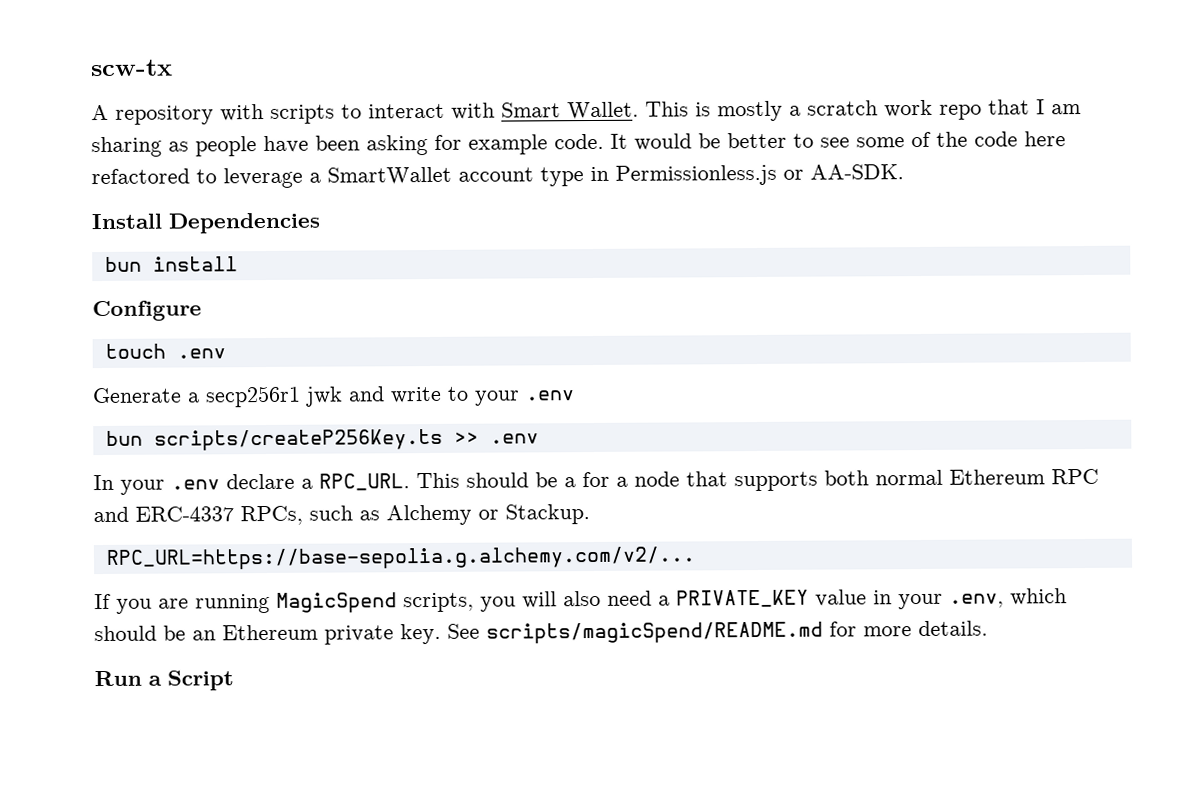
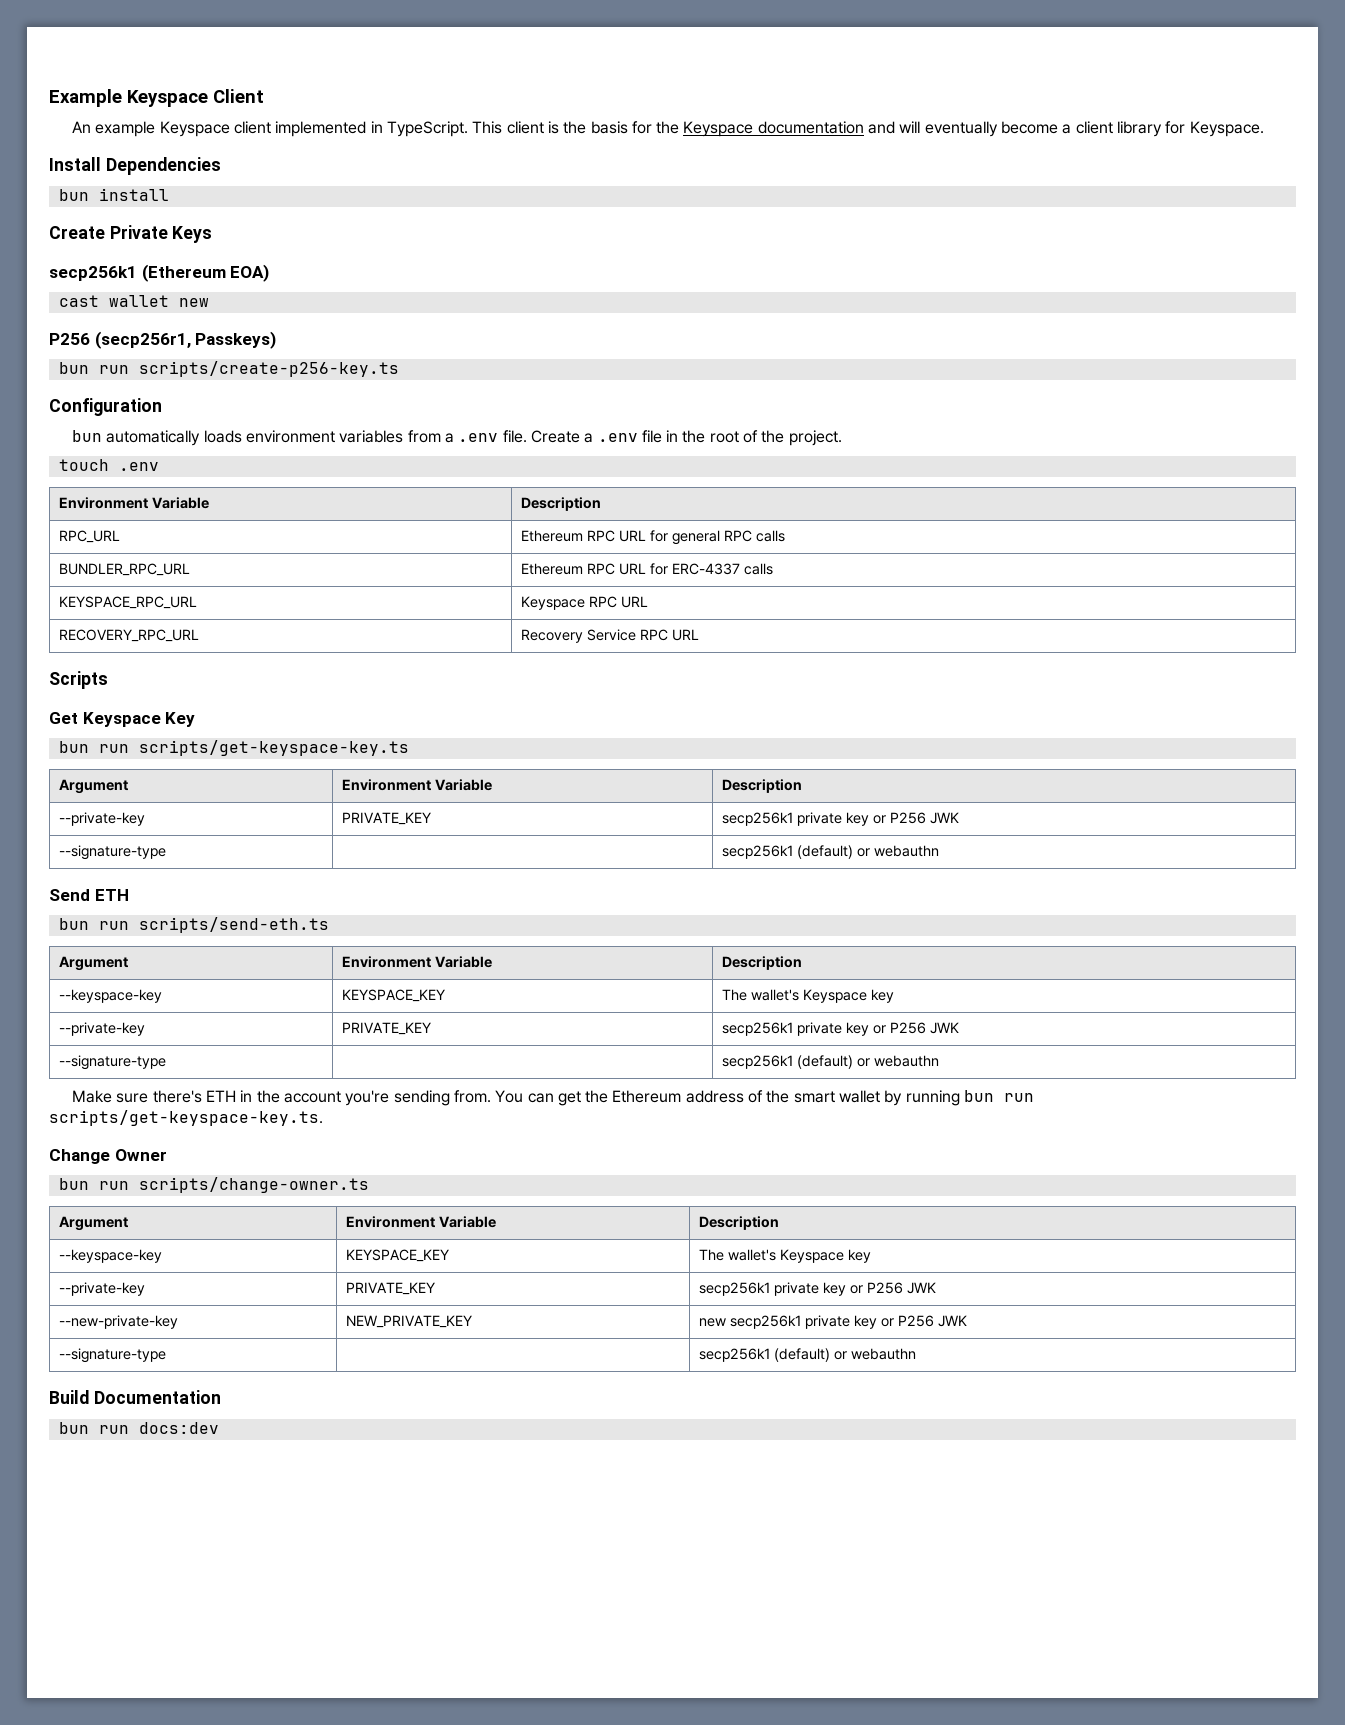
[90,59,173,77] [91,99,1081,125] [91,131,1066,158] [91,164,904,189] [91,212,321,234] [104,256,238,272] [92,300,202,322] [104,343,226,359] [92,385,575,408] [105,428,539,451] [93,468,1099,495] [93,504,590,526] [105,546,696,570] [94,588,1067,614] [94,620,988,645] [94,670,234,691] scw-tx // A repository with scripts to interact with Smart Wallet. This is mostly a scratch work repo that I am sharing as people have been asking for example code. It would be better to see some of the code here refactored to leverage a SmartWallet account type in Permissionless.js or AA-SDK. // Install Dependencies // bun install // Configure // touch .env // Generate a secp256r1 jwk and write to your .env // bun scripts/createP256Key.ts >> .env // In your .env declare a RPC_URL. This should be a for a node that supports both normal Ethereum RPC and ERC-4337 RPCs, such as Alchemy or Stackup. // RPC_URL=https://base-sepolia.g.alchemy.com/v2/... // If you are running MagicSpend scripts, you will also need a PRIVATE_KEY value in your .env, which should be an Ethereum private key. See scripts/magicSpend/README.md for more details. // Run a Script -> [49,89,264,107] [71,121,1264,137] [49,157,221,175] [58,188,169,201] [49,225,213,243] [49,264,270,282] [58,295,209,307] [49,331,277,349] [58,361,399,377] [49,398,162,416] [71,430,842,446] [58,459,159,471] [59,497,210,509] [521,497,602,511] [59,530,121,543] [521,530,786,545] [59,563,191,576] [521,563,774,575] [59,596,198,609] [521,596,649,610] [59,629,200,642] [521,629,700,643] [49,671,108,689] [49,712,196,727] [58,740,409,756] [59,779,129,794] [342,779,493,791] [722,779,803,793] [59,812,146,826] [342,812,432,825] [722,812,960,826] [59,845,167,860] [722,845,940,859] [49,889,129,901] [58,917,329,933] [59,956,129,971] [342,956,493,968] [722,956,803,970] [59,989,163,1003] [342,989,446,1002] [722,989,895,1003] [59,1022,146,1036] [342,1022,432,1035] [722,1022,960,1036] [59,1055,167,1070] [722,1055,940,1069] [71,1090,1035,1106] [49,1110,323,1126] [49,1149,167,1164] [58,1177,369,1193] [59,1216,129,1231] [346,1216,497,1228] [699,1216,780,1230] [59,1249,163,1263] [346,1249,450,1262] [699,1249,872,1263] [59,1282,146,1296] [346,1282,436,1295] [699,1282,937,1296] [59,1315,179,1329] [346,1315,473,1328] [699,1315,968,1329] [59,1348,167,1363] [699,1348,917,1362] [49,1390,221,1404] [58,1422,219,1434] Example Keyspace Client // An example Keyspace client implemented in TypeScript. This client is the basis for the Keyspace documentation and will eventually become a client library for Keyspace. // Install Dependencies // bun install // Create Private Keys // secp256k1 (Ethereum EOA) // cast wallet new // P256 (secp256r1, Passkeys) // bun run scripts/create-p256-key.ts // Configuration // bun automatically loads environment variables from a .env file. Create a .env file in the root of the project. // touch .env // Environment Variable | Description // RPC_URL | Ethereum RPC URL for general RPC calls // BUNDLER_RPC_URL | Ethereum RPC URL for ERC-4337 calls // KEYSPACE_RPC_URL | Keyspace RPC URL // RECOVERY_RPC_URL | Recovery Service RPC URL // Scripts // Get Keyspace Key // bun run scripts/get-keyspace-key.ts // Argument | Environment Variable | Description // --private-key | PRIVATE_KEY | secp256k1 private key or P256 JWK // --signature-type | | secp256k1 (default) or webauthn // Send ETH // bun run scripts/send-eth.ts // Argument | Environment Variable | Description // --keyspace-key | KEYSPACE_KEY | The wallet's Keyspace key // --private-key | PRIVATE_KEY | secp256k1 private key or P256 JWK // --signature-type | | secp256k1 (default) or webauthn // Make sure there's ETH in the account you're sending from. You can get the Ethereum address of the smart wallet by running bun run scripts/get-keyspace-key.ts. // Change Owner // bun run scripts/change-owner.ts // Argument | Environment Variable | Description // --keyspace-key | KEYSPACE_KEY | The wallet's Keyspace key // --private-key | PRIVATE_KEY | secp256k1 private key or P256 JWK // --new-private-key | NEW_PRIVATE_KEY | new secp256k1 private key or P256 JWK // --signature-type | | secp256k1 (default) or webauthn // Build Documentation // bun run docs:dev

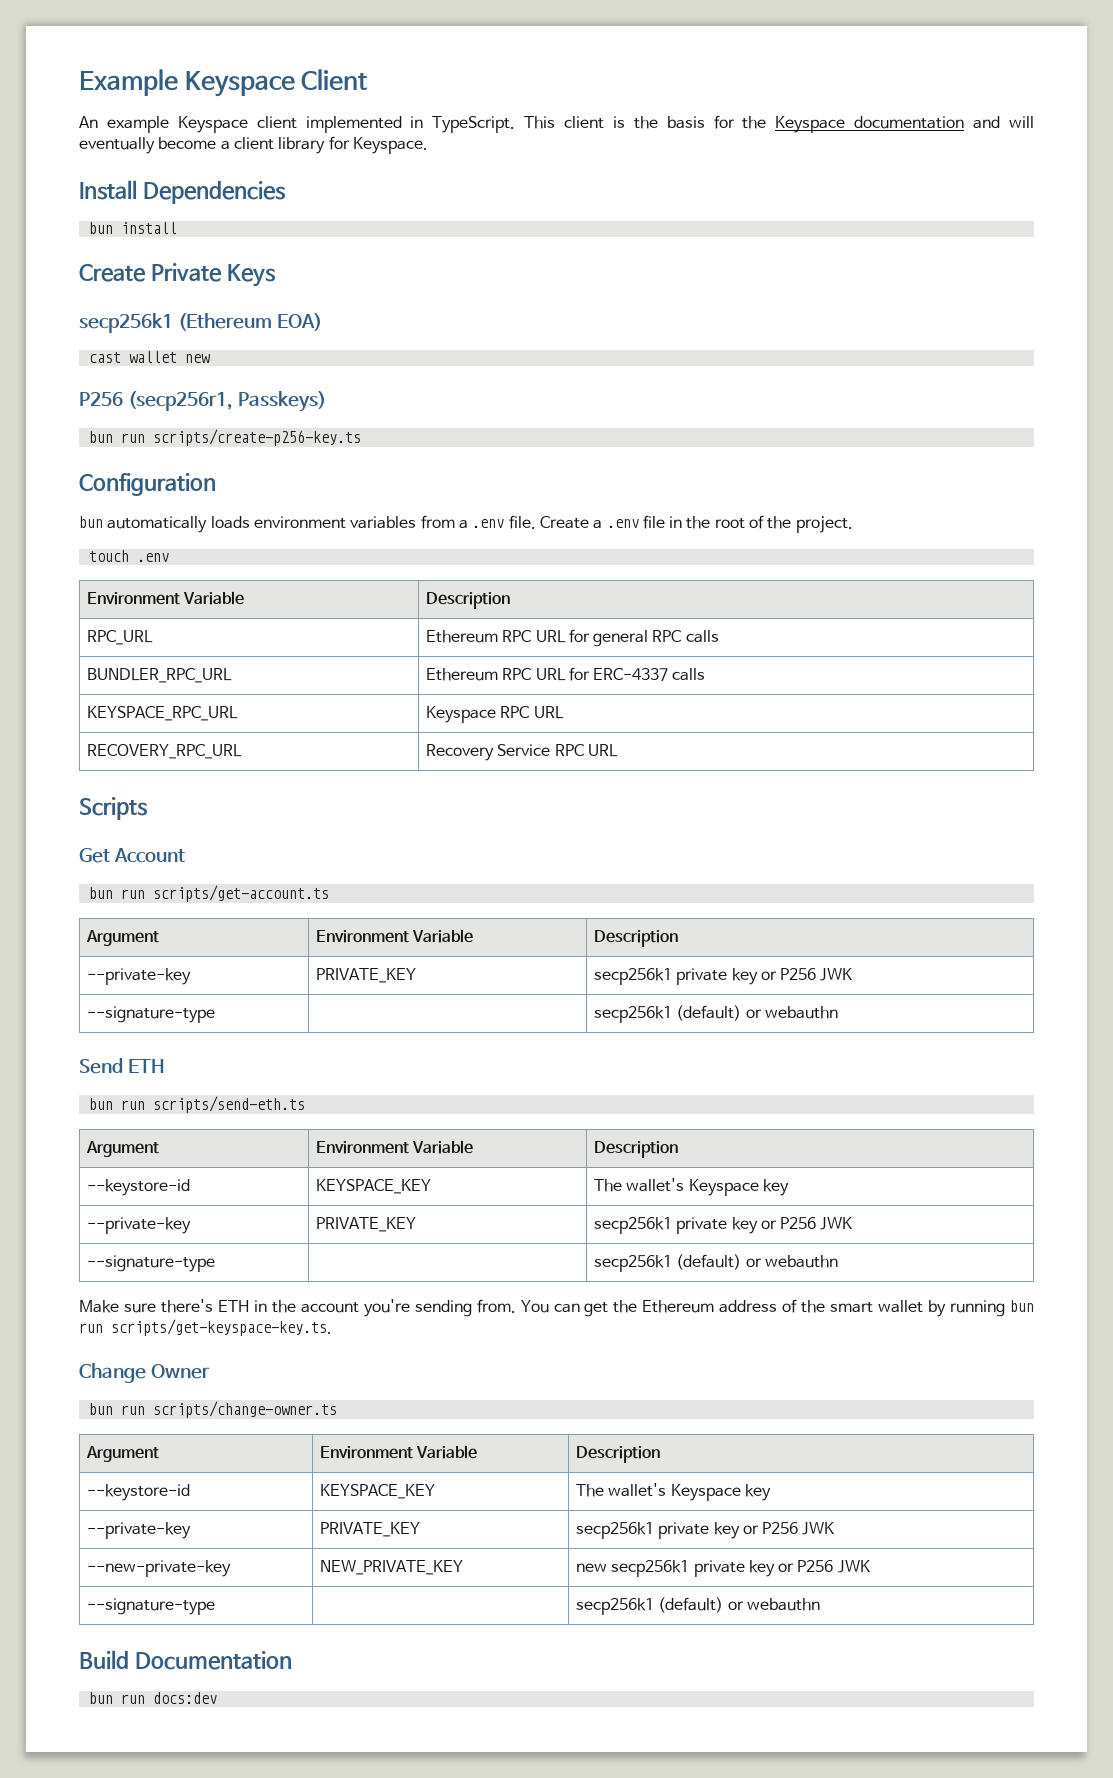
[82,712,196,727] [58,740,409,756] Keyspace Key // bun run scripts/get-keyspace-key.ts -> [113,848,185,863] [88,885,329,902] Account // bun run scripts/get-account.ts
[59,989,163,1003] --keyspace-key -> [86,1179,190,1196] --keystore-id
[59,1249,163,1263] --keyspace-key -> [86,1484,190,1501] --keystore-id

